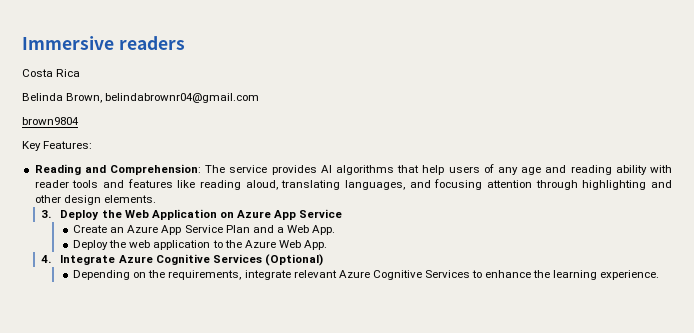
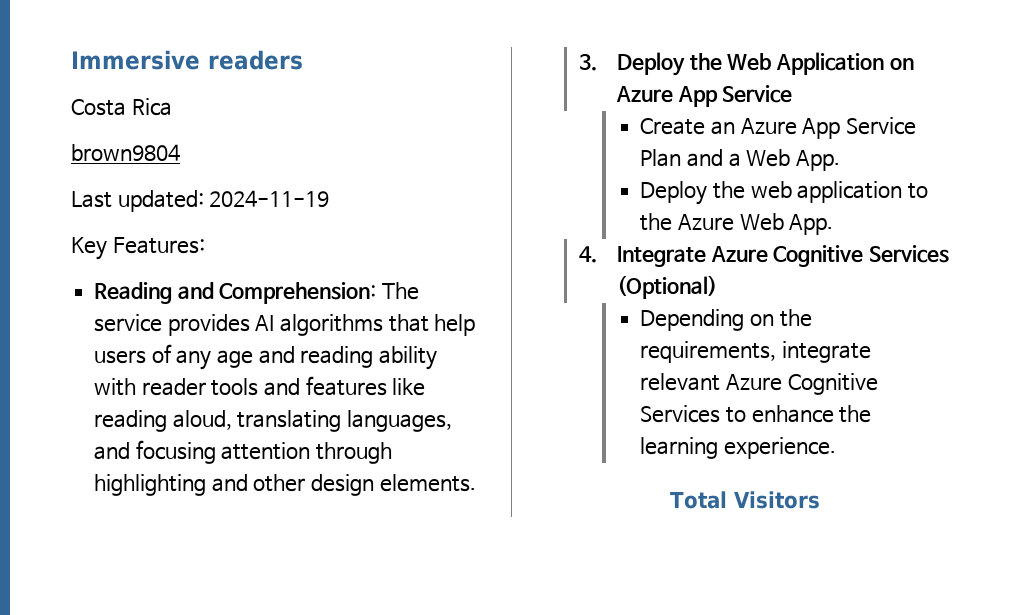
[22,93,260,103] [22,117,79,125] Belinda Brown, belindabrownr04@gmail.com // brown9804 -> [71,144,180,161] [71,190,330,212] brown9804 // Last updated: 2024-11-19
(660, 275) none -> [670,491,820,509] // Total Visitors

